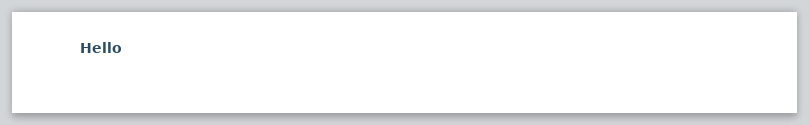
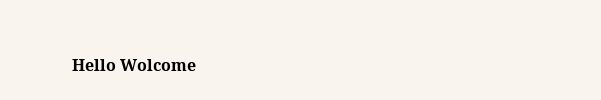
(122, 47) none -> [120,59,197,71] Wolcome

